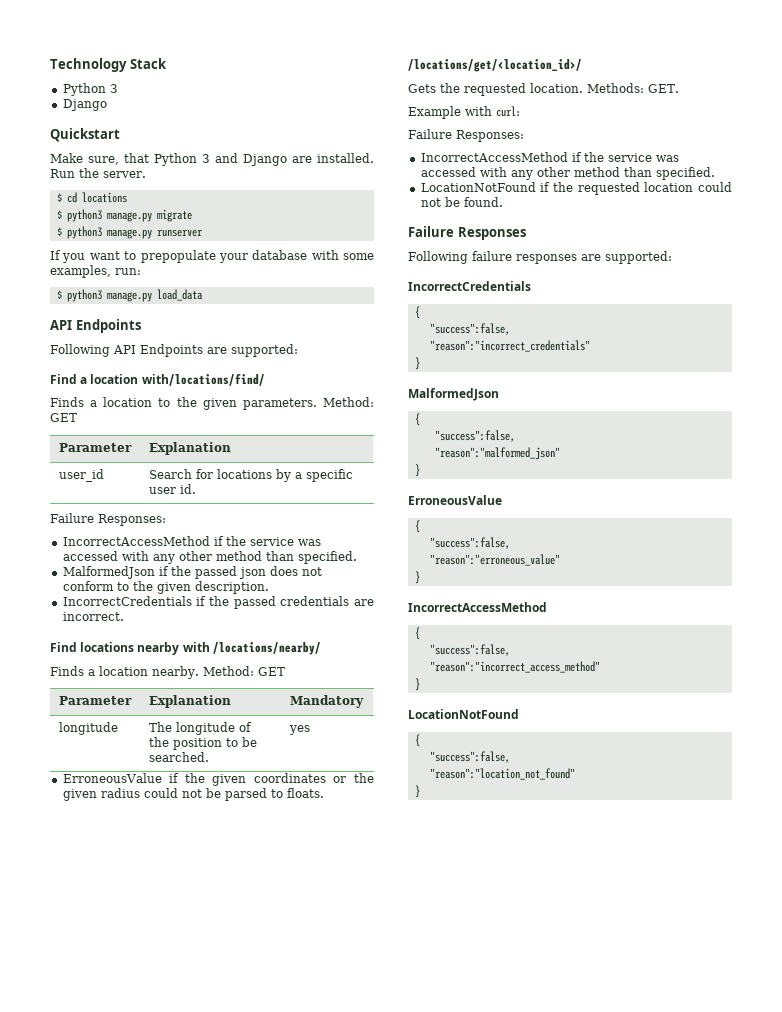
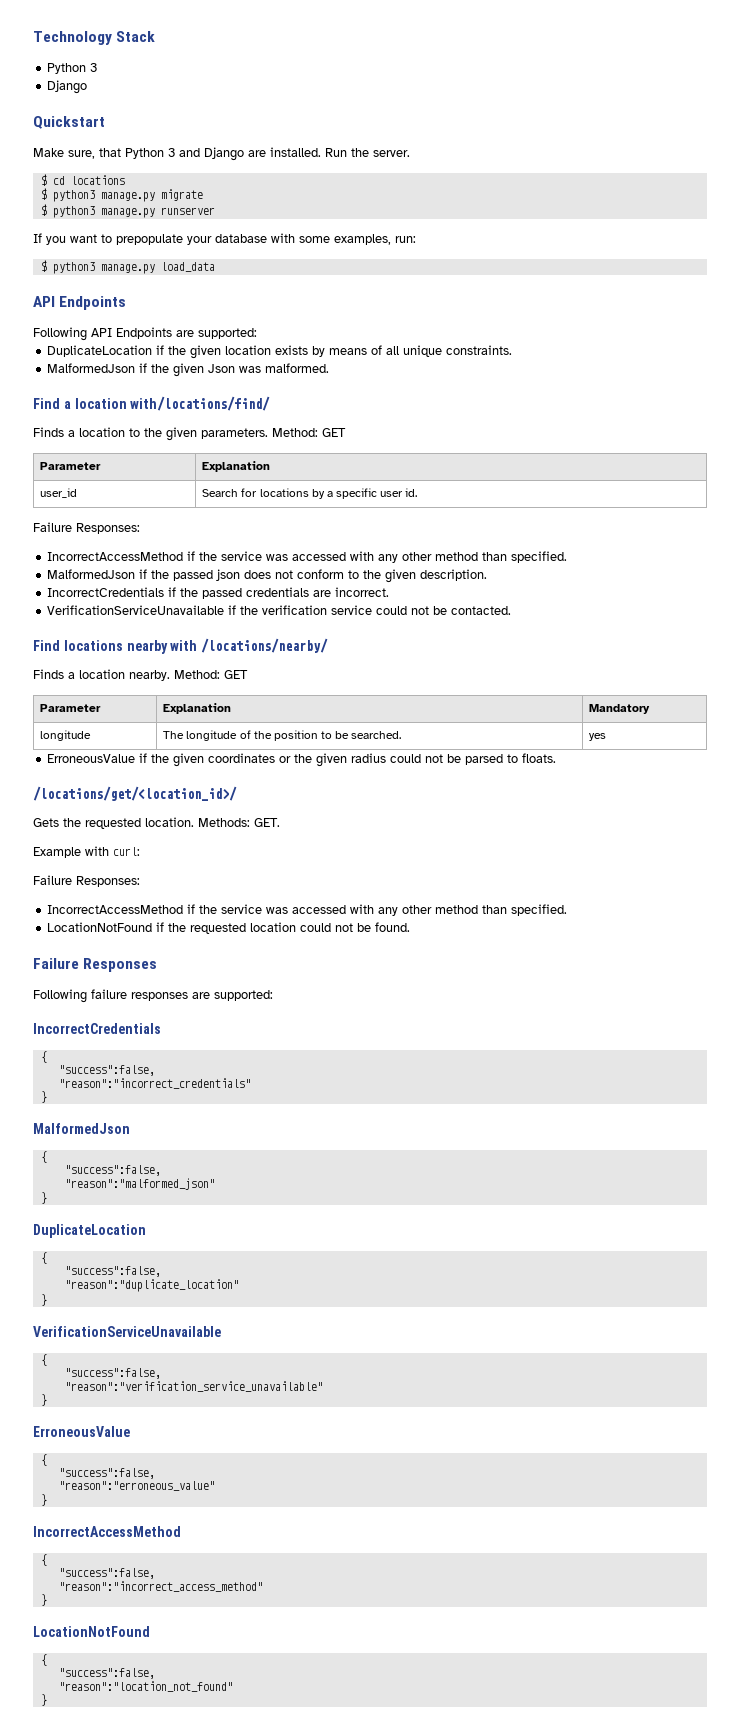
(298, 350) none -> [47,345,513,359] [47,363,330,377] // DuplicateLocation if the given location exists by means of all unique constraints. // MalformedJson if the given Json was malformed.
(124, 616) none -> [47,605,512,615] // VerificationServiceUnavailable if the verification service could not be contacted.
(420, 470) none -> [33,1224,146,1238] [40,1252,47,1264] [64,1266,161,1277] [64,1279,239,1292] [40,1294,47,1306] [33,1326,221,1337] [40,1354,47,1366] [64,1368,161,1379] [64,1381,323,1392] [40,1394,47,1406] // DuplicateLocation // { // "success":false, // "reason":"duplicate_location" // } // VerificationServiceUnavailable // { // "success":false, // "reason":"verification_service_unavailable" // }

